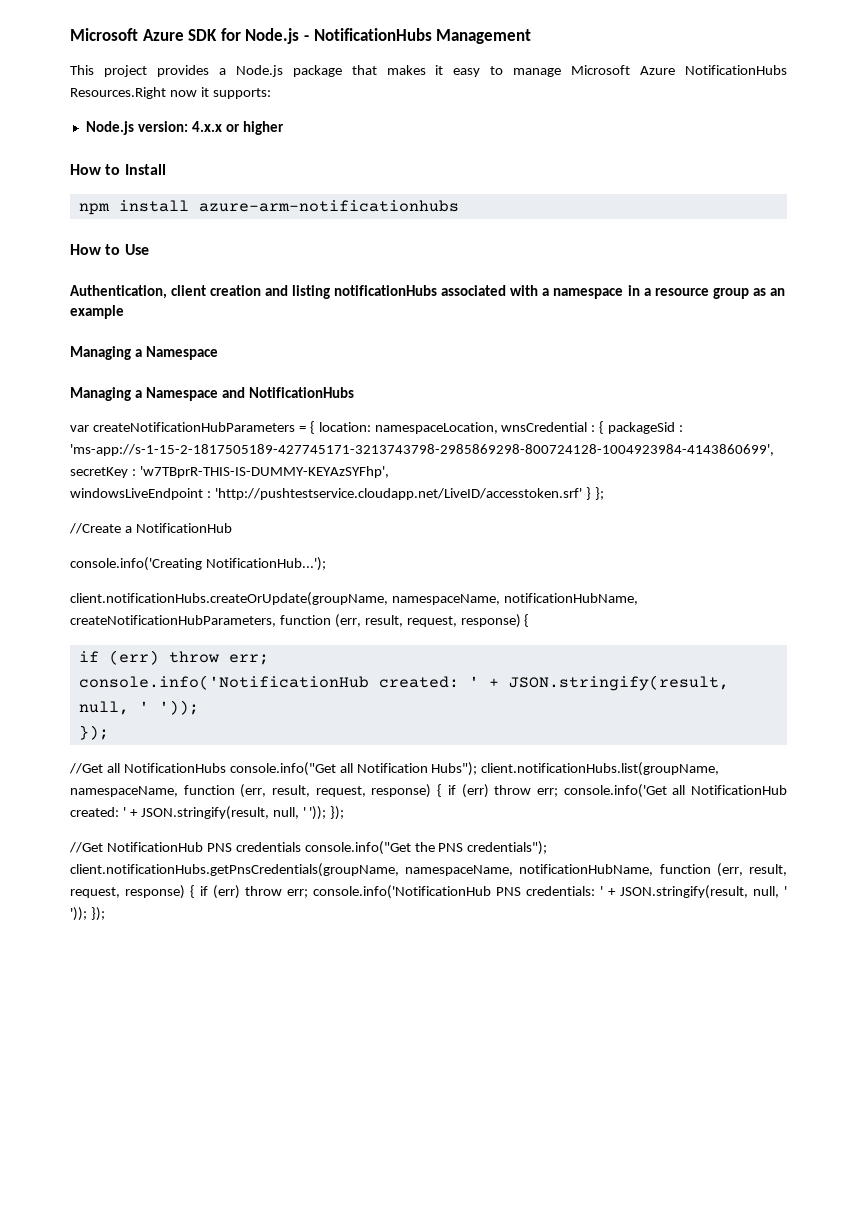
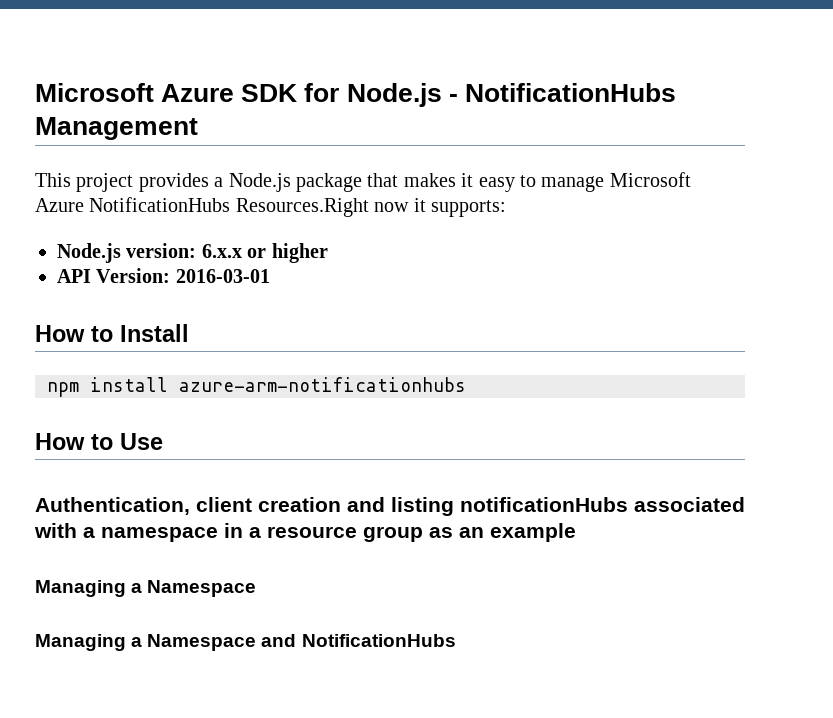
[191,121,222,132] 4.x.x -> [201,244,242,258] 6.x.x
(284, 128) none -> [57,268,270,283] // API Version: 2016-03-01
[70,421,684,434] [70,444,774,456] [70,466,389,478] [70,487,604,500] [69,523,232,534] [70,557,326,571] [70,592,638,606] [70,614,530,628] [78,650,269,665] [78,675,729,691] [78,700,199,715] [78,725,109,740] [69,762,720,776] [70,784,787,798] [70,806,345,820] [69,841,548,855] [70,863,788,877] [70,885,787,899] [70,907,105,921] // var createNotificationHubParameters = { location: namespaceLocation, wnsCredential : { packageSid : 'ms-app://s-1-15-2-1817505189-427745171-3213743798-2985869298-800724128-1004923984-4143860699', secretKey : 'w7TBprR-THIS-IS-DUMMY-KEYAzSYFhp', // windowsLiveEndpoint : 'http://pushtestservice.cloudapp.net/LiveID/accesstoken.srf' } }; // //Create a NotificationHub // console.info('Creating NotificationHub...'); // client.notificationHubs.createOrUpdate(groupName, namespaceName, notificationHubName, createNotificationHubParameters, function (err, result, request, response) { // if (err) throw err; // console.info('NotificationHub created: ' + JSON.stringify(result, null, ' ')); // }); // //Get all NotificationHubs console.info("Get all Notification Hubs"); client.notificationHubs.list(groupName, namespaceName, function (err, result, request, response) { if (err) throw err; console.info('Get all NotificationHub created: ' + JSON.stringify(result, null, ' ')); }); // //Get NotificationHub PNS credentials console.info("Get the PNS credentials"); client.notificationHubs.getPnsCredentials(groupName, namespaceName, notificationHubName, function (err, result, request, response) { if (err) throw err; console.info('NotificationHub PNS credentials: ' + JSON.stringify(result, null, ' ')); }); -> (456, 640) none

